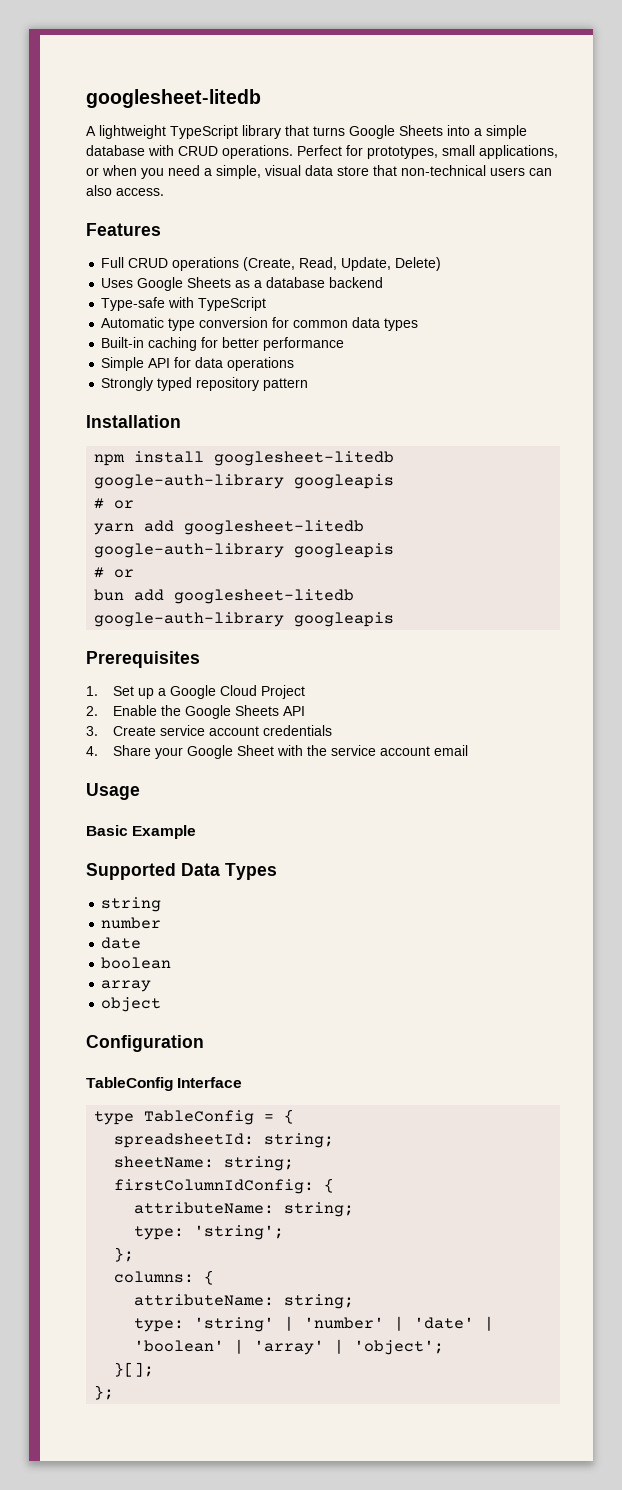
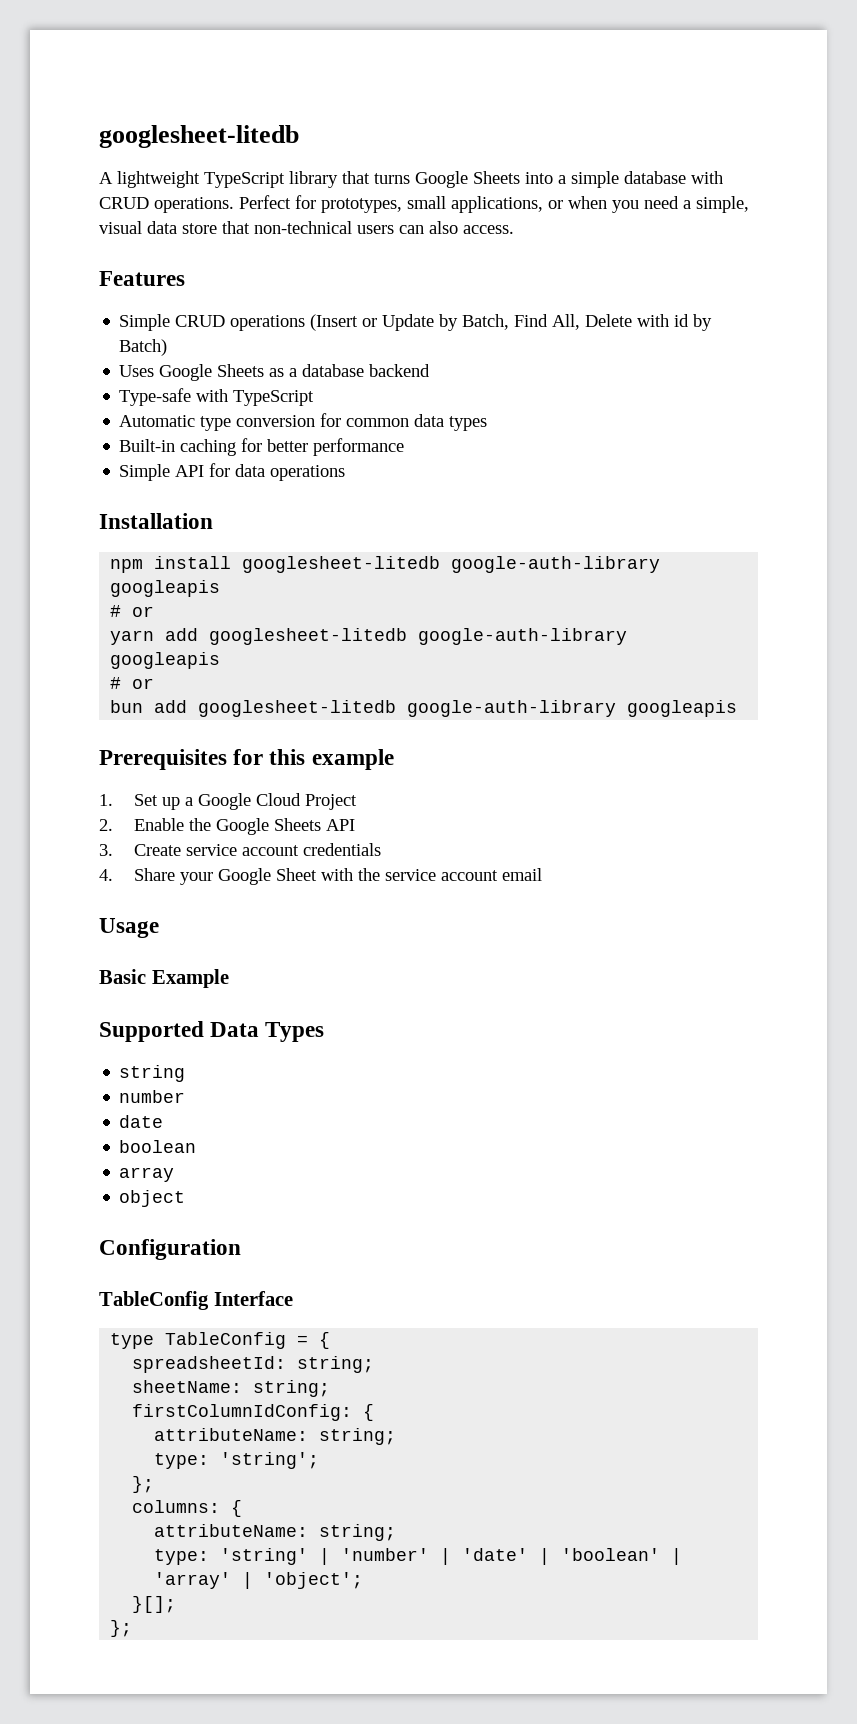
[101,257,125,268] Full -> [119,314,171,331] Simple
[243,257,442,271] (Create, Read, Update, Delete) -> [310,314,713,331] [119,339,168,356] (Insert or Update by Batch, Find All, Delete with id by Batch)
[101,377,309,391] // Strongly typed repository pattern -> (346, 473) none
(200, 659) none -> [233,749,394,770] for this example

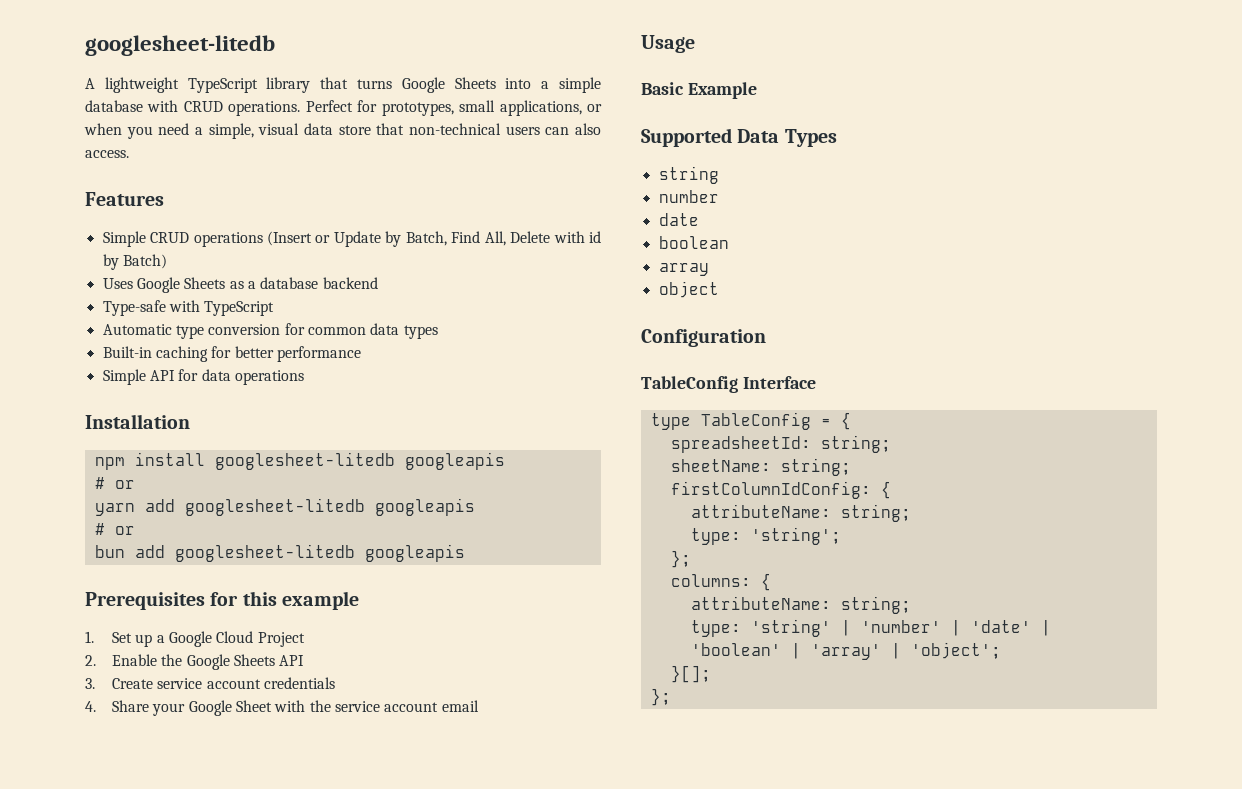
[451,556,661,573] google-auth-library -> (395, 461) none
[418,628,628,645] google-auth-library -> (365, 507) none
[407,700,617,717] google-auth-library -> (355, 553) none

